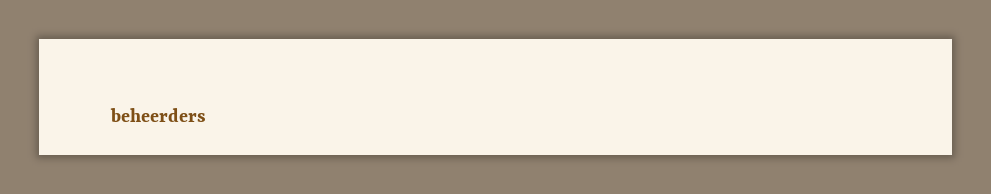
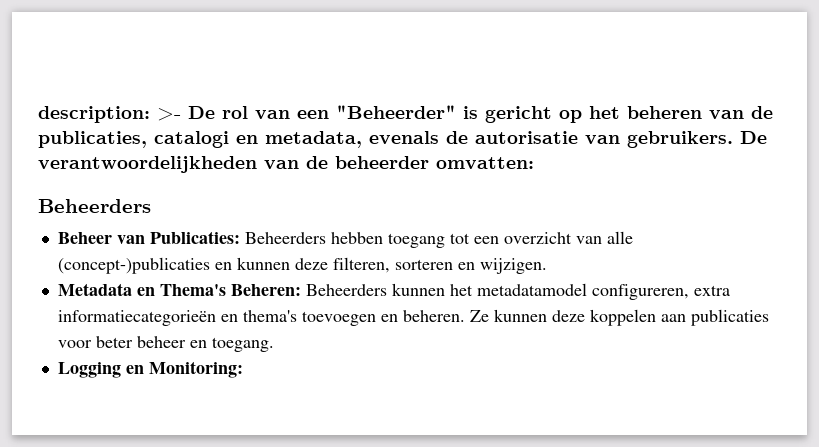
[110,108,206,122] beheerders -> [38,105,773,123] [38,131,767,148] [38,156,534,173] [38,199,151,213] [57,231,633,248] [57,257,547,274] [57,283,730,300] [57,309,769,326] [57,336,274,352] [57,361,243,378] description: >- De rol van een "Beheerder" is gericht op het beheren van de publicaties, catalogi en metadata, evenals de autorisatie van gebruikers. De verantwoordelijkheden van de beheerder omvatten: // Beheerders // Beheer van Publicaties: Beheerders hebben toegang tot een overzicht van alle (concept-)publicaties en kunnen deze filteren, sorteren en wijzigen. // Metadata en Thema's Beheren: Beheerders kunnen het metadatamodel configureren, extra informatiecategorieën en thema's toevoegen en beheren. Ze kunnen deze koppelen aan publicaties voor beter beheer en toegang. // Logging en Monitoring:

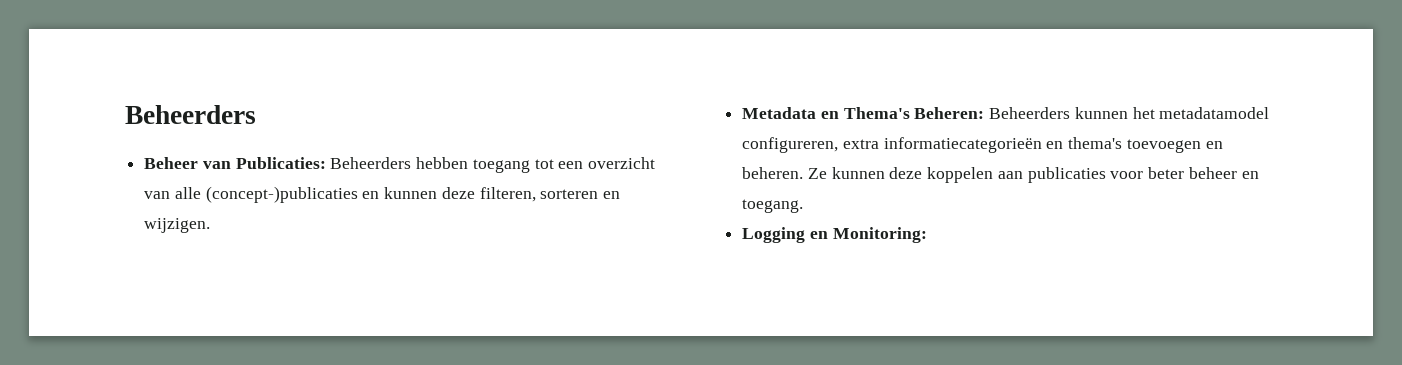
[38,105,773,123] [38,131,767,148] [38,156,534,173] description: >- De rol van een "Beheerder" is gericht op het beheren van de publicaties, catalogi en metadata, evenals de autorisatie van gebruikers. De verantwoordelijkheden van de beheerder omvatten: // -> (125, 114) none

